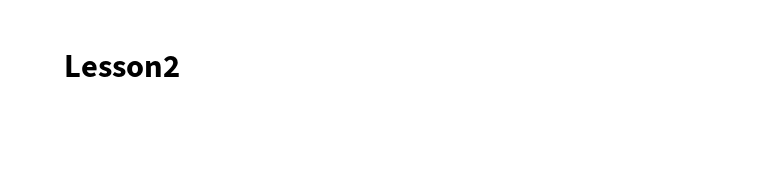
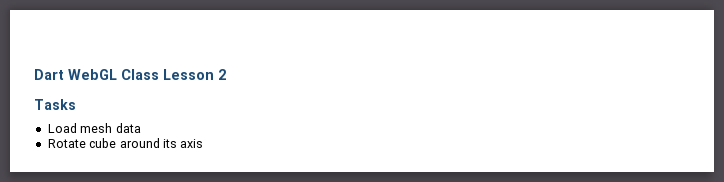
[64,55,180,77] Lesson2 -> [34,69,226,80] [34,99,76,110] [47,123,141,133] [47,138,204,148] Dart WebGL Class Lesson 2 // Tasks // Load mesh data // Rotate cube around its axis

